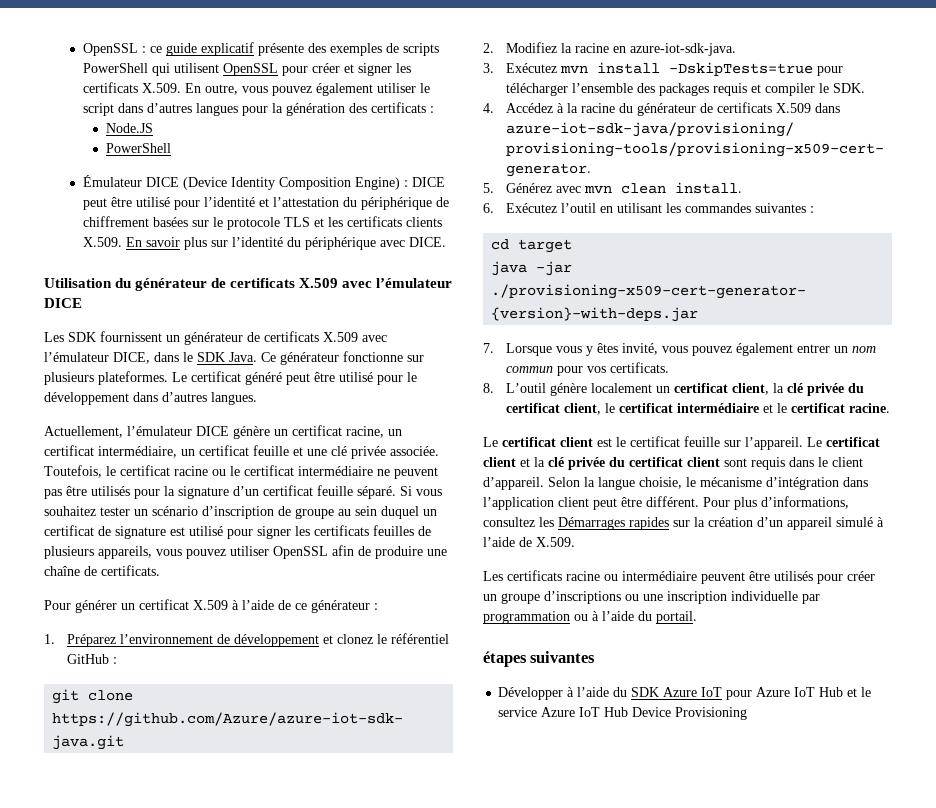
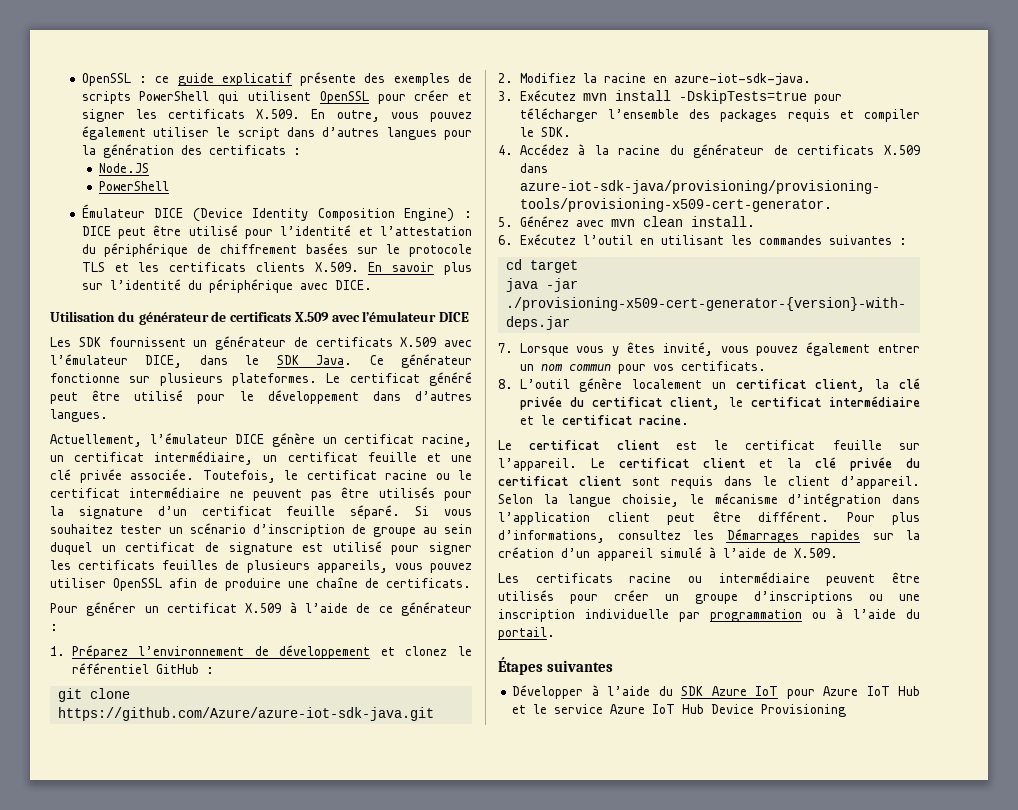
[483,651,527,667] étapes -> [498,657,543,675] Étapes

